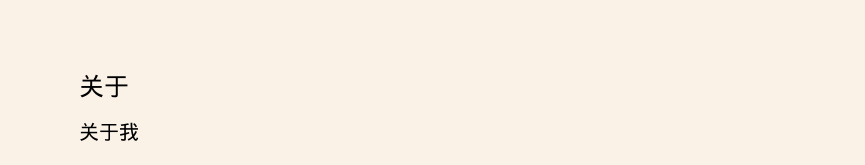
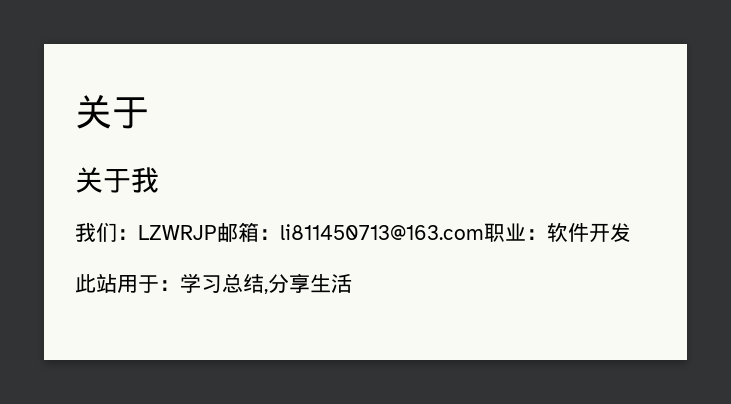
(139, 131) none -> [75,222,631,243] [75,273,352,294] // 我们：LZWRJP邮箱：li811450713@163.com职业：软件开发 // 此站用于：学习总结,分享生活

